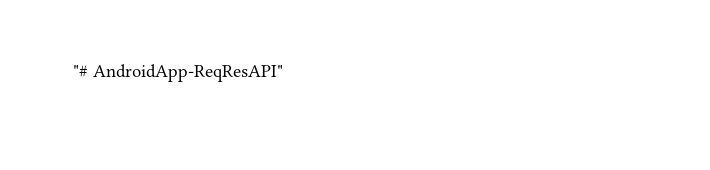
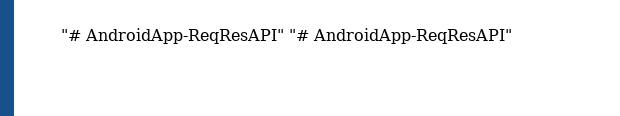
[73,64,283,82] "# AndroidApp-ReqResAPI" -> [61,28,512,44] "# AndroidApp-ReqResAPI" "# AndroidApp-ReqResAPI"

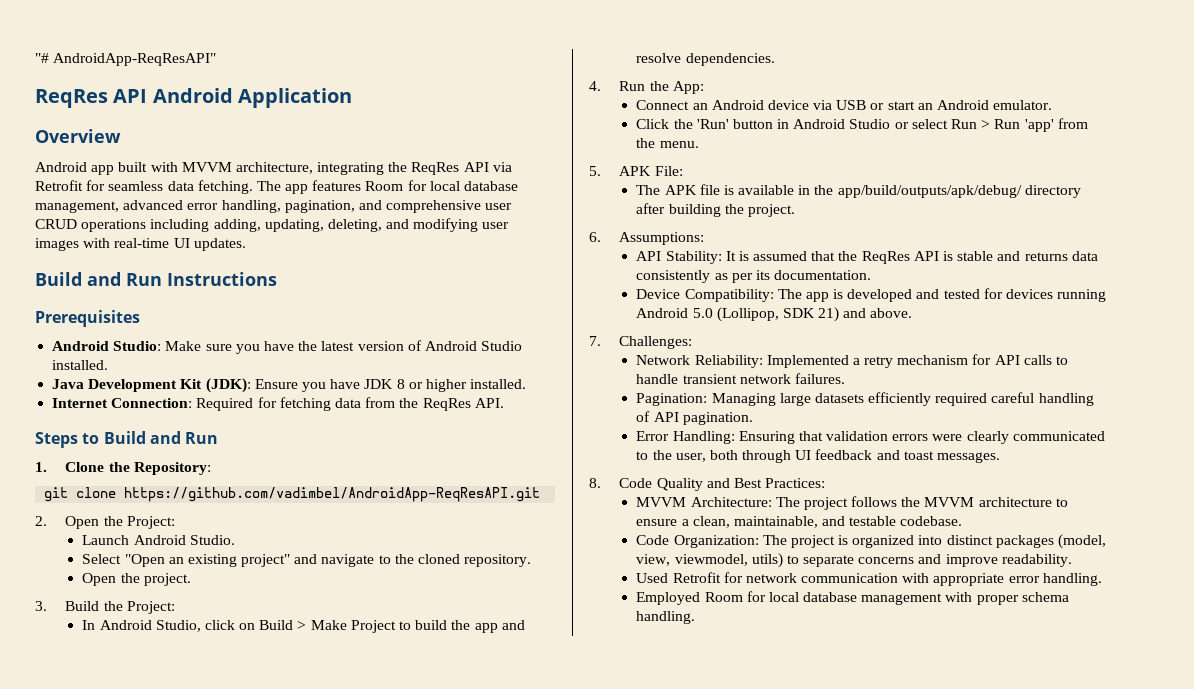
[61,28,512,44] "# AndroidApp-ReqResAPI" "# AndroidApp-ReqResAPI" -> [35,53,217,66] [35,88,353,108] [35,129,121,143] [35,162,512,175] [35,180,519,194] [35,200,513,213] [35,218,510,232] [35,238,246,251] [35,272,277,286] [35,310,140,327] [52,340,523,354] [52,360,109,370] [52,378,527,393] [52,397,504,411] [35,431,219,448] [35,462,211,475] [44,487,541,502] [35,516,175,529] [82,535,235,545] [82,554,532,567] [82,573,191,586] [35,601,175,614] [82,620,525,633] [636,53,775,66] [589,81,704,94] [636,100,1053,110] [636,118,1088,132] [636,138,699,148] [589,166,683,176] [636,184,1081,198] [636,203,795,217] [589,232,705,245] [636,251,1098,264] [636,270,872,283] [636,288,1107,302] [636,307,913,322] [589,336,693,349] [636,354,1069,368] [636,373,845,384] [636,392,1094,406] [636,411,753,425] [636,431,1105,444] [636,449,1001,463] [589,478,826,491] [636,496,1068,510] [636,516,963,528] [636,534,1107,549] [636,553,1072,568] [636,572,1102,586] [636,591,1069,605] [636,611,696,624] "# AndroidApp-ReqResAPI" // ReqRes API Android Application // Overview // Android app built with MVVM architecture, integrating the ReqRes API via Retrofit for seamless data fetching. The app features Room for local database management, advanced error handling, pagination, and comprehensive user CRUD operations including adding, updating, deleting, and modifying user images with real-time UI updates. // Build and Run Instructions // Prerequisites // Android Studio: Make sure you have the latest version of Android Studio installed. // Java Development Kit (JDK): Ensure you have JDK 8 or higher installed. // Internet Connection: Required for fetching data from the ReqRes API. // Steps to Build and Run // 1. Clone the Repository: // git clone https://github.com/vadimbel/AndroidApp-ReqResAPI.git // 2. Open the Project: // Launch Android Studio. // Select "Open an existing project" and navigate to the cloned repository. // Open the project. // 3. Build the Project: // In Android Studio, click on Build > Make Project to build the app and resolve dependencies. // 4. Run the App: // Connect an Android device via USB or start an Android emulator. // Click the 'Run' button in Android Studio or select Run > Run 'app' from the menu. // 5. APK File: // The APK file is available in the app/build/outputs/apk/debug/ directory after building the project. // 6. Assumptions: // API Stability: It is assumed that the ReqRes API is stable and returns data consistently as per its documentation. // Device Compatibility: The app is developed and tested for devices running Android 5.0 (Lollipop, SDK 21) and above. // 7. Challenges: // Network Reliability: Implemented a retry mechanism for API calls to handle transient network failures. // Pagination: Managing large datasets efficiently required careful handling of API pagination. // Error Handling: Ensuring that validation errors were clearly communicated to the user, both through UI feedback and toast messages. // 8. Code Quality and Best Practices: // MVVM Architecture: The project follows the MVVM architecture to ensure a clean, maintainable, and testable codebase. // Code Organization: The project is organized into distinct packages (model, view, viewmodel, utils) to separate concerns and improve readability. // Used Retrofit for network communication with appropriate error handling. // Employed Room for local database management with proper schema handling.

